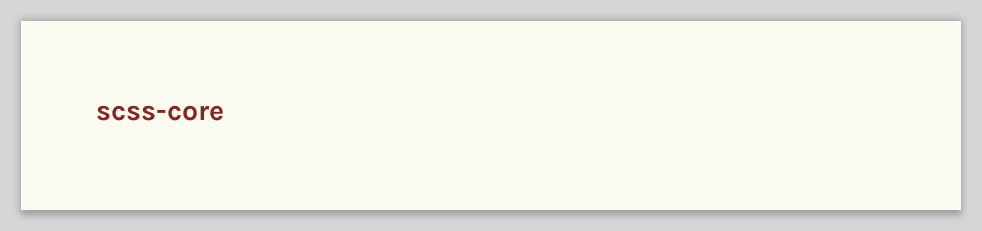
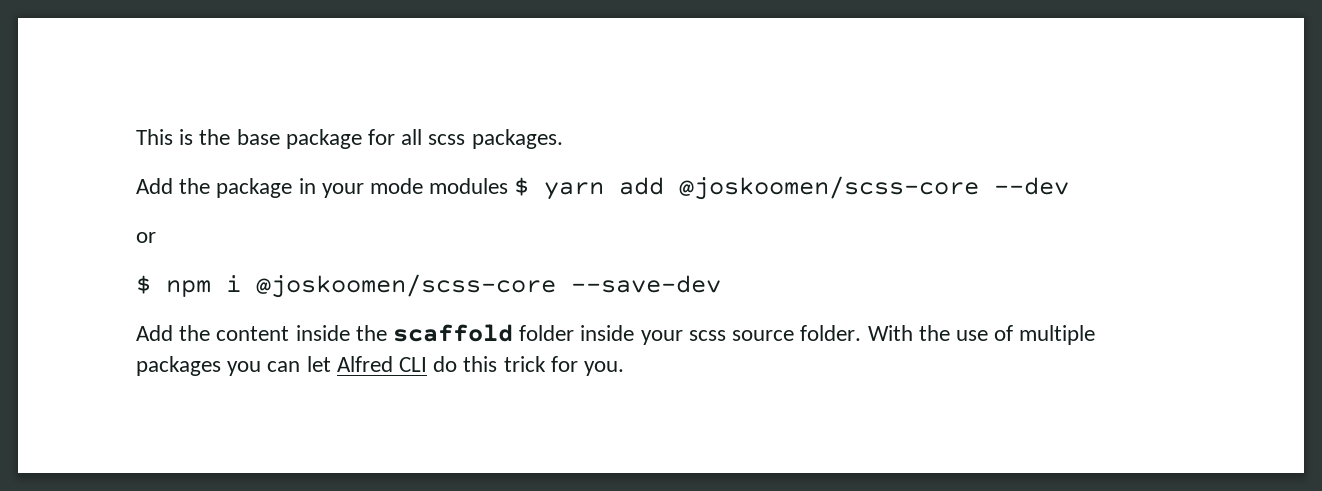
[96,105,224,121] scss-core -> [136,129,563,149] [136,176,1070,200] [136,232,156,243] [136,274,721,298] [136,324,1096,345] [136,356,625,376] This is the base package for all scss packages. // Add the package in your mode modules $ yarn add @joskoomen/scss-core --dev // or // $ npm i @joskoomen/scss-core --save-dev // Add the content inside the scaffold folder inside your scss source folder. With the use of multiple packages you can let Alfred CLI do this trick for you.

